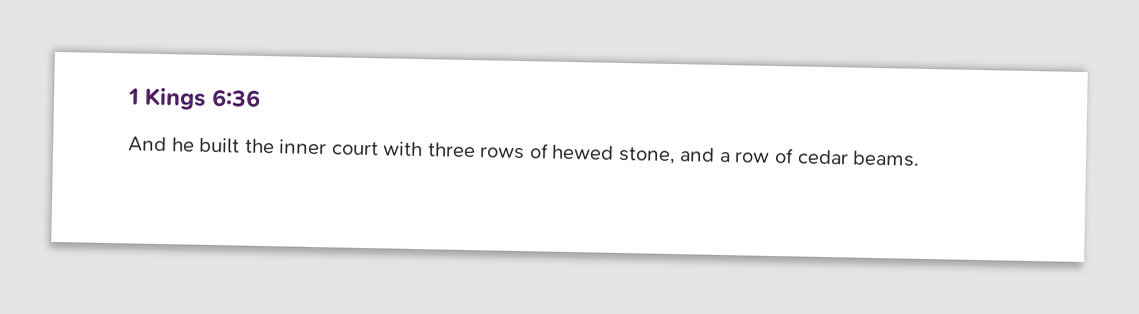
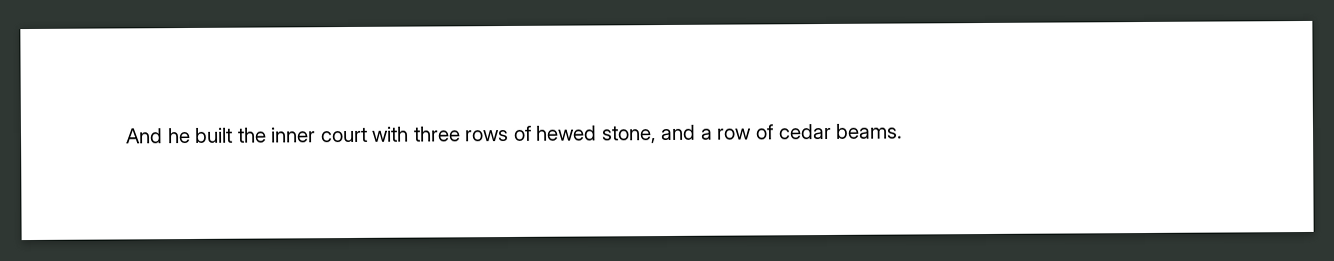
[127,87,261,110] 1 Kings 6:36 // -> (125, 136) none

